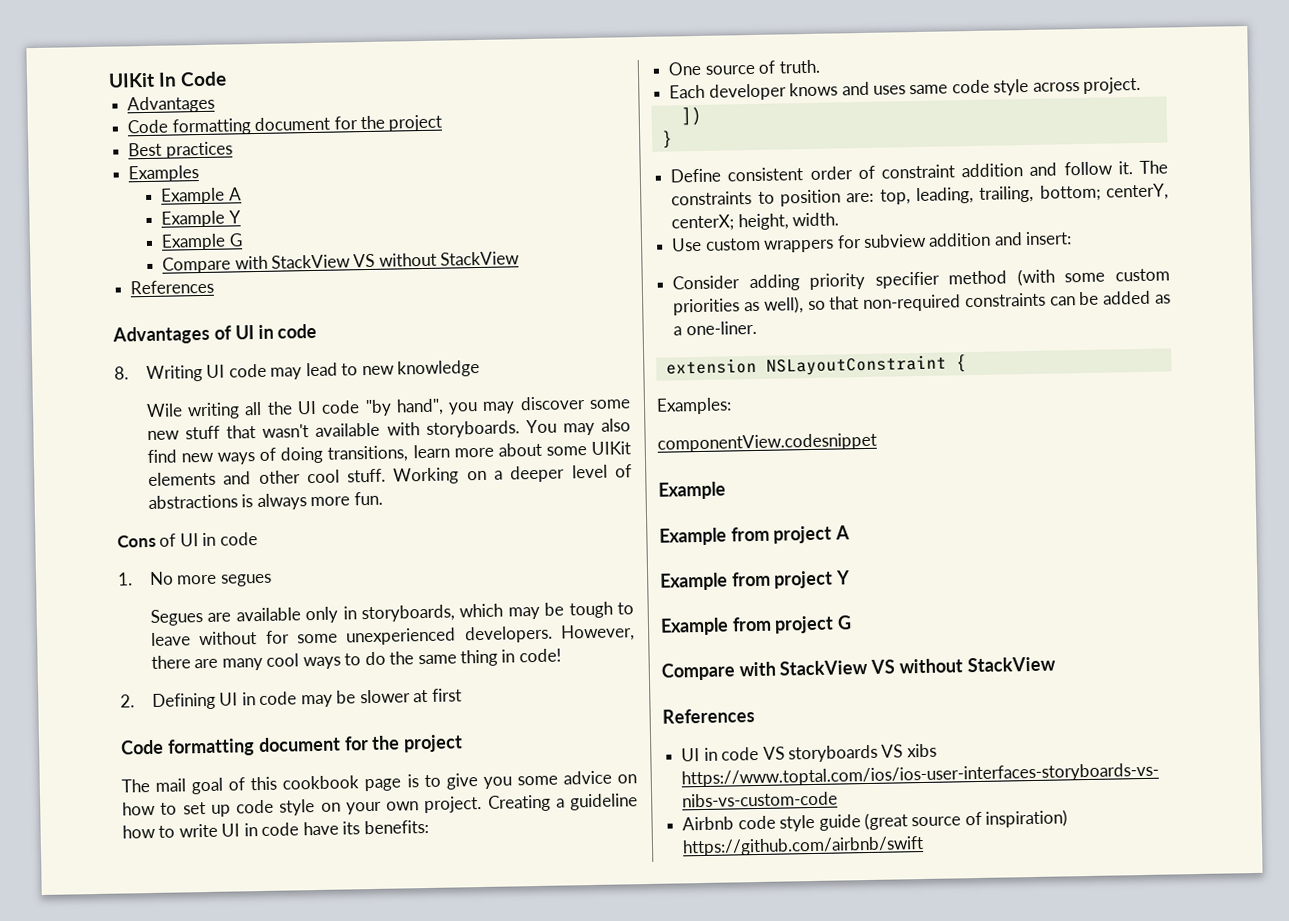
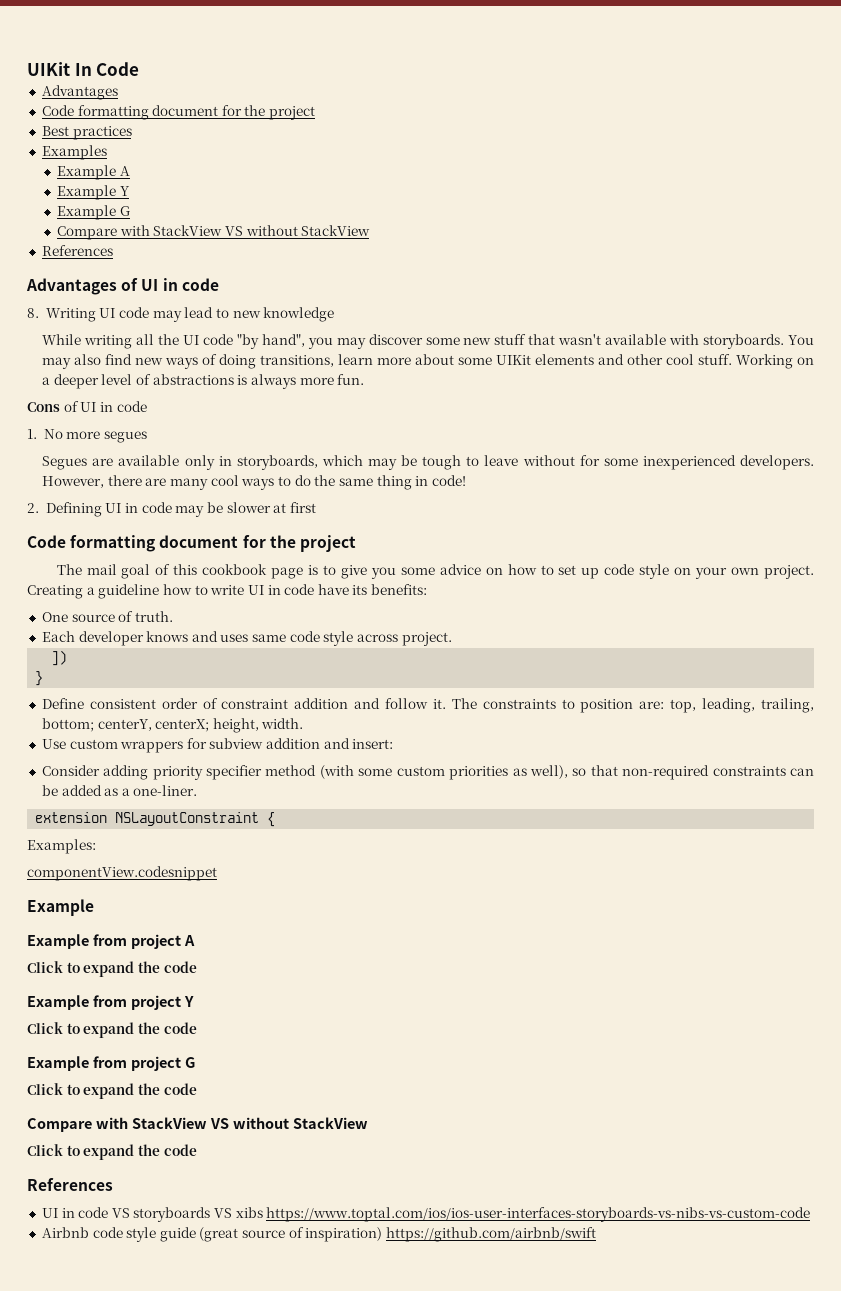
[145,403,183,418] Wile -> [42,334,82,345] While
[346,627,457,646] unexperienced -> [642,455,736,470] inexperienced
(851, 532) none -> [27,961,197,977] // Click to expand the code
(851, 577) none -> [27,1022,197,1038] // Click to expand the code
[661,656,1056,681] // Compare with StackView VS without StackView -> [27,1083,197,1099] [27,1117,368,1132] [27,1144,197,1160] // Click to expand the code // Compare with StackView VS without StackView // Click to expand the code

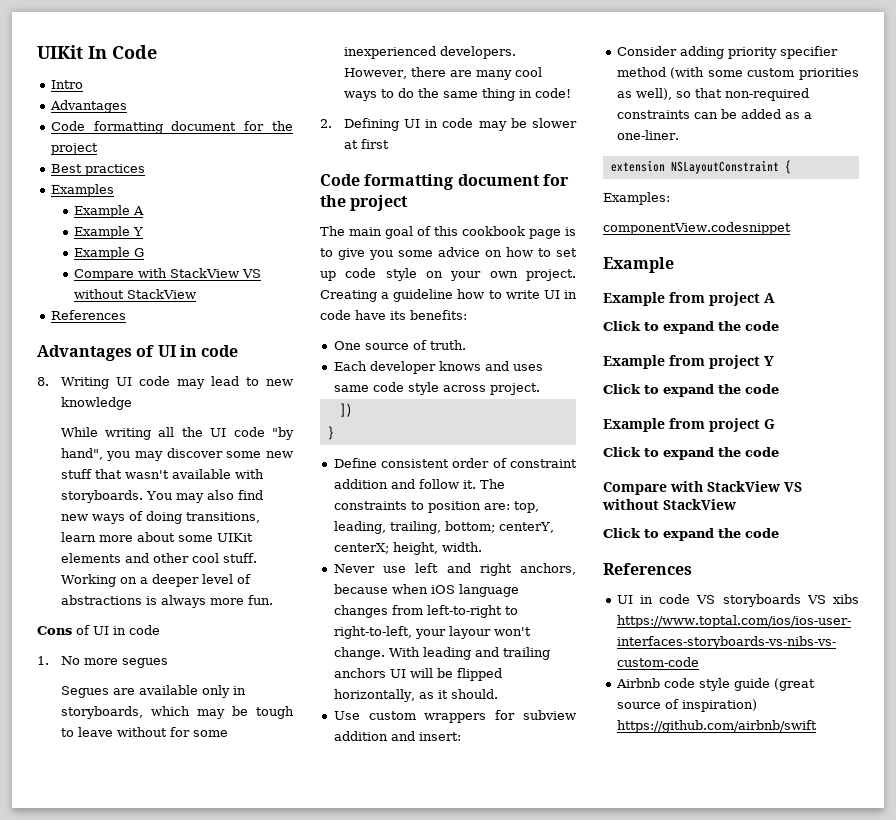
(140, 69) none -> [50,80,83,89] // Intro
[86,564,117,575] mail -> [349,227,382,236] main
(304, 723) none -> [333,563,576,576] [333,584,519,597] [333,605,518,618] [333,626,531,639] [333,647,550,660] [333,668,502,681] [333,689,498,702] // Never use left and right anchors, because when iOS language changes from left-to-right to right-to-left, your layour won't change. With leading and trailing anchors UI will be flipped horizontally, as it should.

